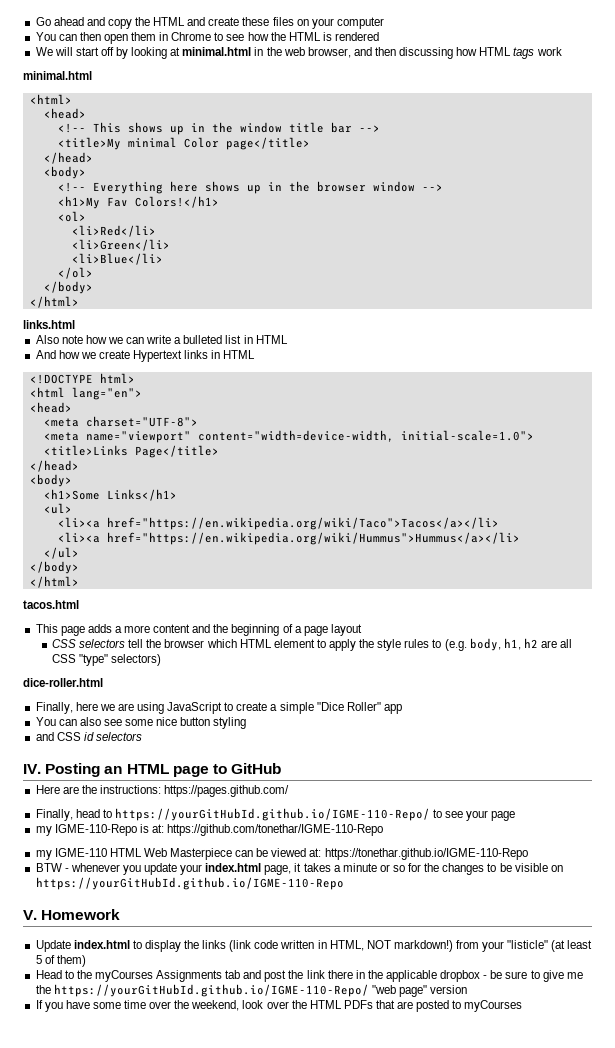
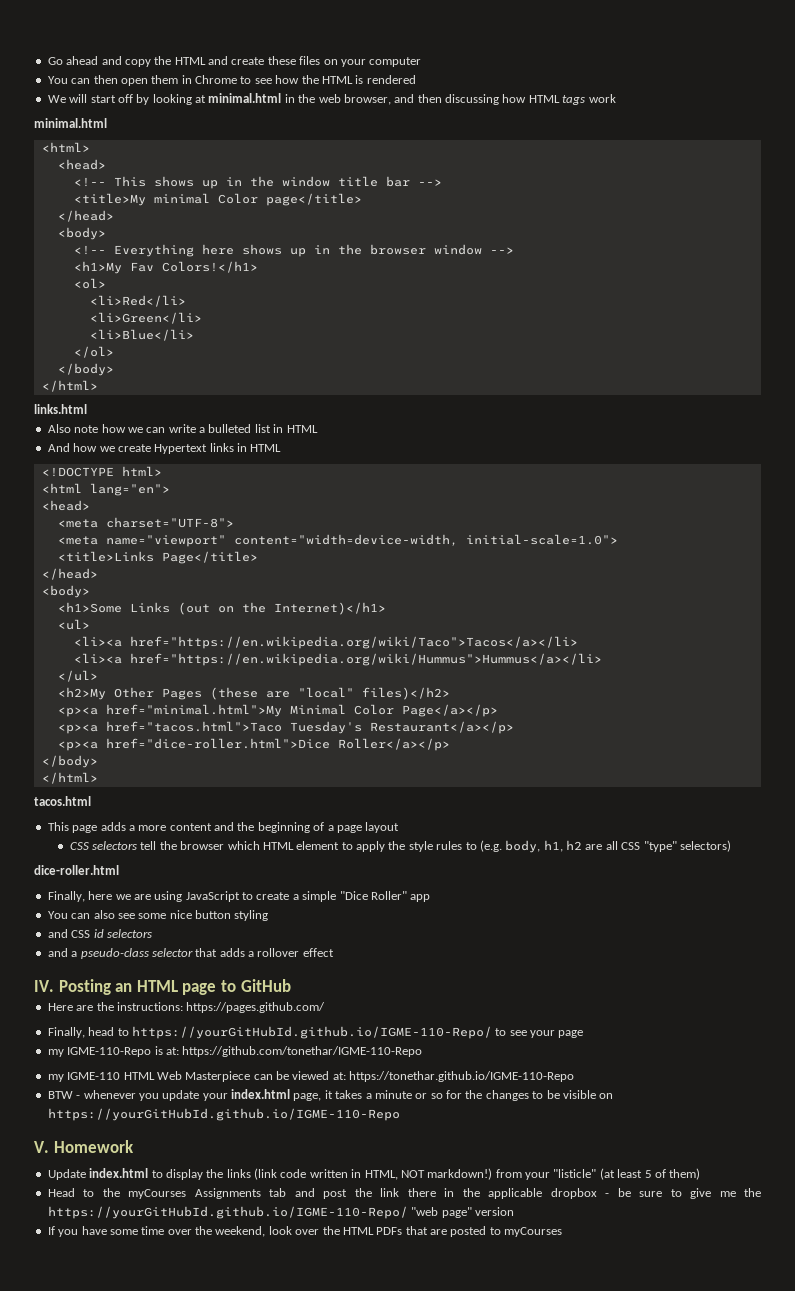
[106,489,177,501] Links</h1> -> [129,602,386,615] Links (out on the Internet)</h1>
(79, 553) none -> [57,687,450,700] [57,704,498,717] [57,721,514,734] [57,738,450,751] // <h2>My Other Pages (these are "local" files)</h2> // <p><a href="minimal.html">My Minimal Color Page</a></p> // <p><a href="tacos.html">Taco Tuesday's Restaurant</a></p> // <p><a href="dice-roller.html">Dice Roller</a></p>
(142, 736) none -> [47,948,334,959] // and a pseudo-class selector that adds a rollover effect

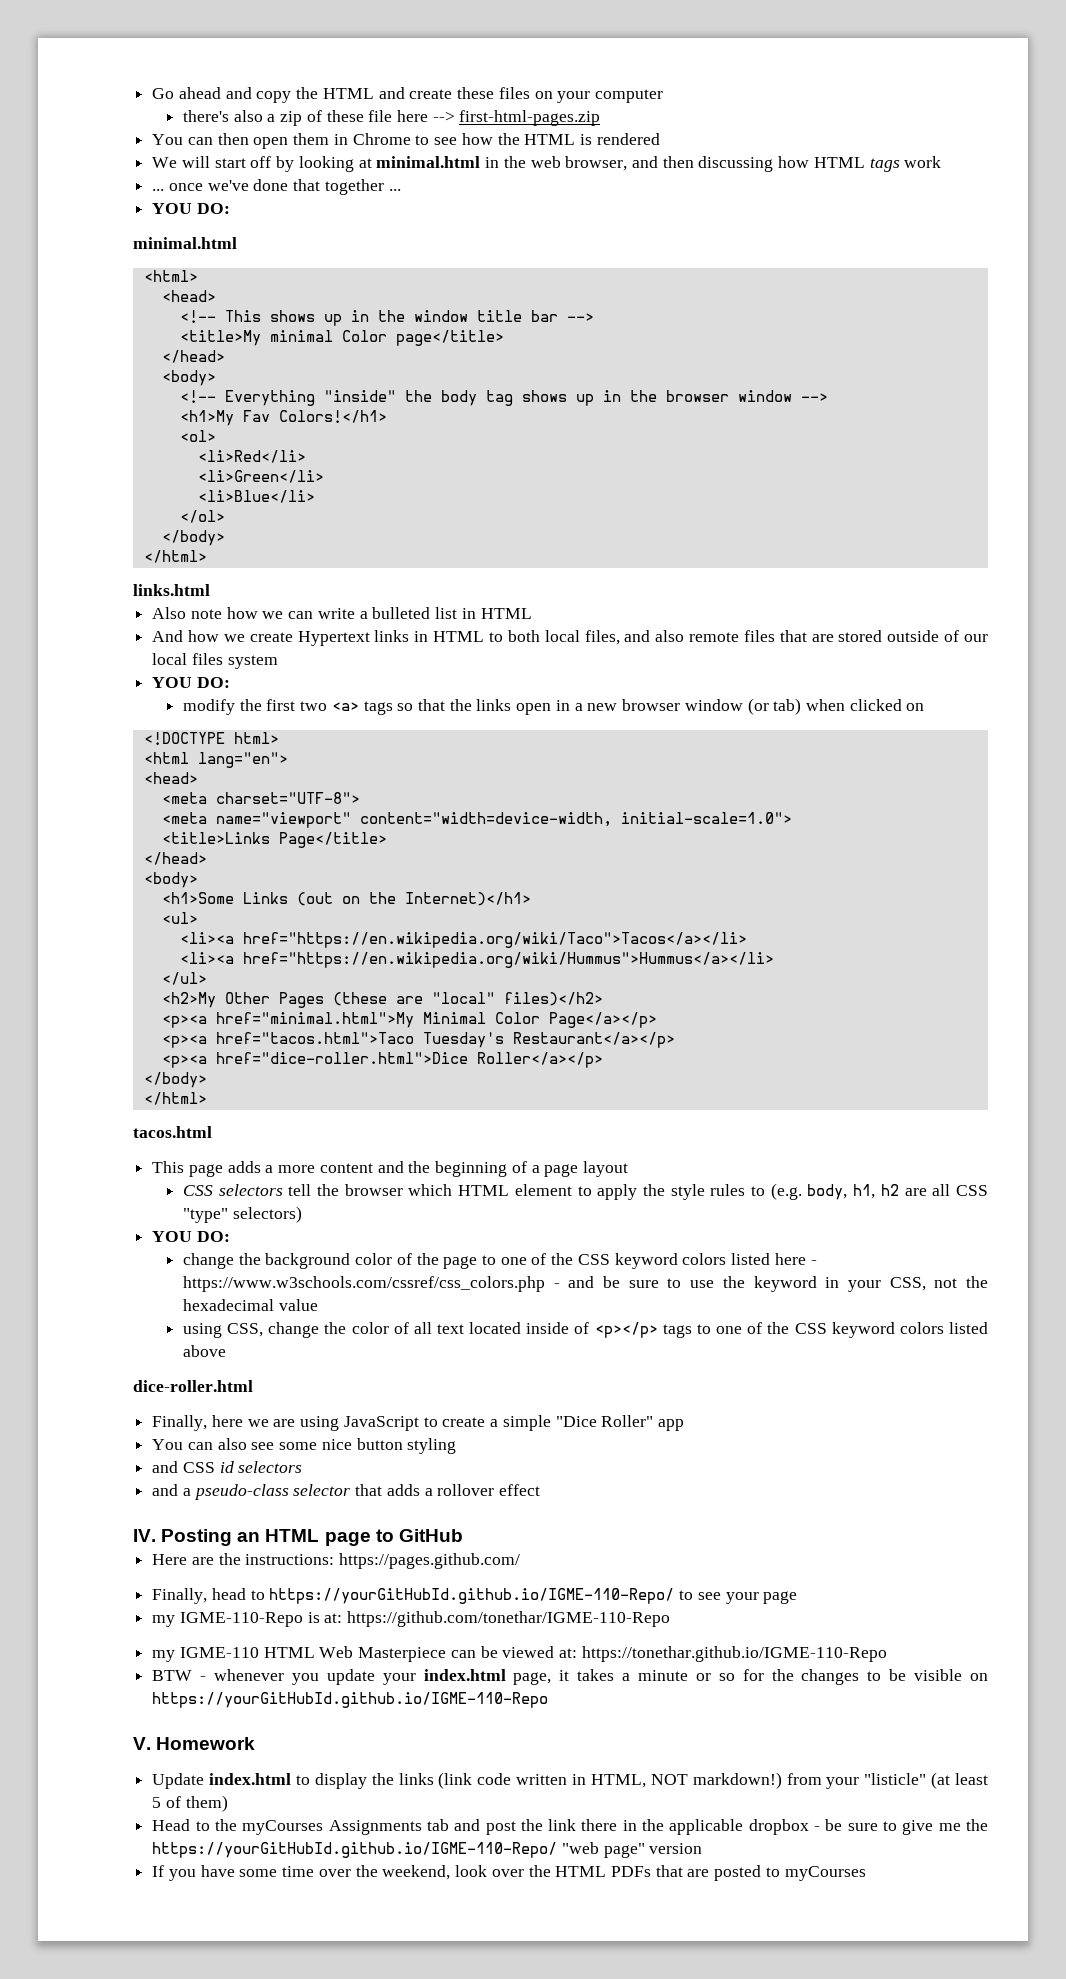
(422, 62) none -> [182,110,601,126] // there's also a zip of these file here --> first-html-pages.zip
(616, 98) none -> [152,179,401,195] [152,203,230,214] // ... once we've done that together ... // YOU DO:
[201,244,234,255] here -> [323,390,513,406] "inside" the body tag
(282, 448) none -> [489,630,988,645] [152,653,278,669] [152,677,230,688] [182,698,925,715] to both local files, and also remote files that are stored outside of our local files system // YOU DO: // modify the first two <a> tags so that the links open in a new browser window (or tab) when clicked on
(731, 846) none -> [152,1231,230,1242] [182,1253,817,1269] [182,1276,988,1292] [182,1299,318,1311] [182,1322,988,1338] [182,1345,226,1357] // YOU DO: // change the background color of the page to one of the CSS keyword colors listed here - https://www.w3schools.com/cssref/css_colors.php - and be sure to use the keyword in your CSS, not the hexadecimal value // using CSS, change the color of all text located inside of <p></p> tags to one of the CSS keyword colors listed above

